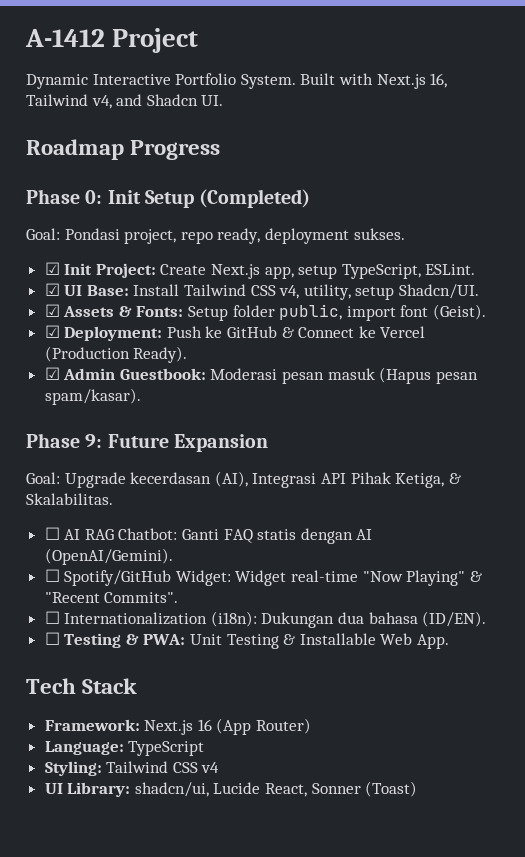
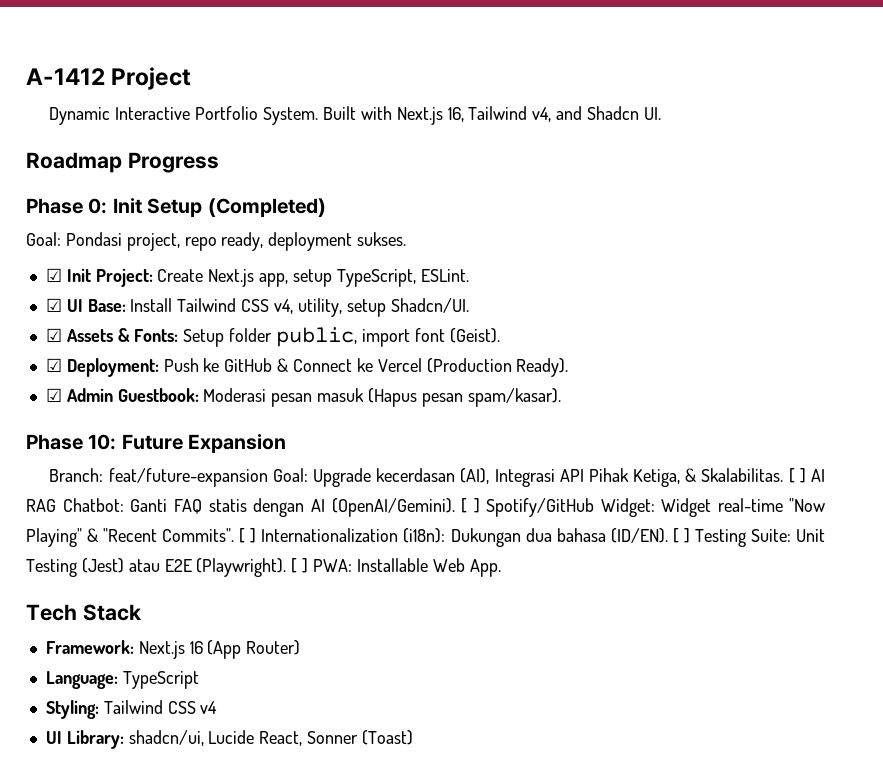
[85,434,103,448] 9: -> [88,434,117,450] 10:
(268, 443) none -> [49,468,268,487] Branch: feat/future-expansion
[44,527,60,540] // ☐ -> [788,468,806,483] [ ]
[44,569,60,582] // ☐ -> [460,498,480,513] [ ]
[44,611,60,624] // ☐ -> [239,528,257,543] [ ]
[44,632,296,649] // ☐ Testing & PWA: Unit Testing & -> [672,528,825,547] [26,558,353,577] [ ] Testing Suite: Unit Testing (Jest) atau E2E (Playwright). [ ] PWA:

